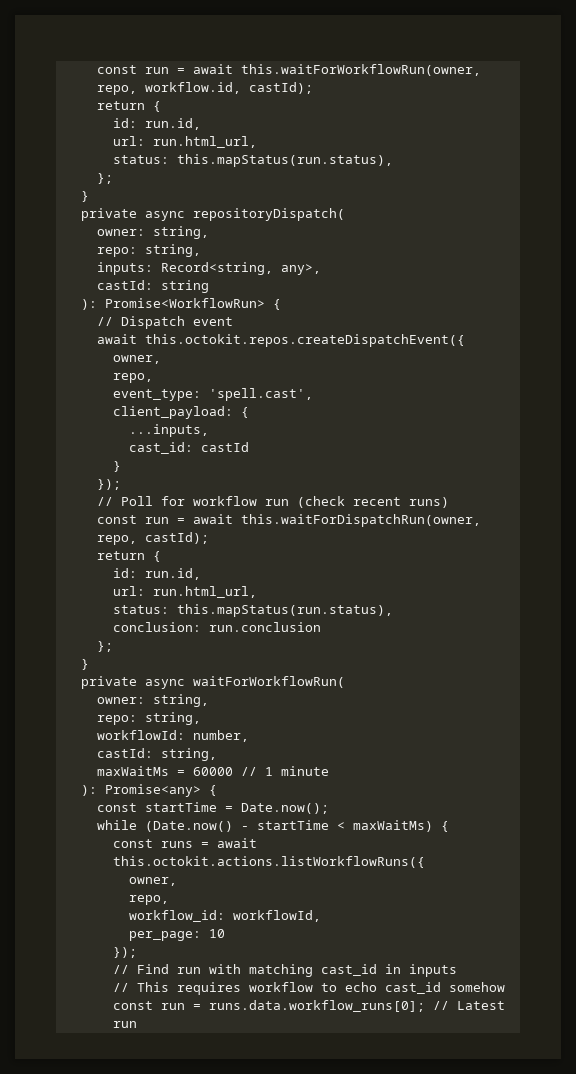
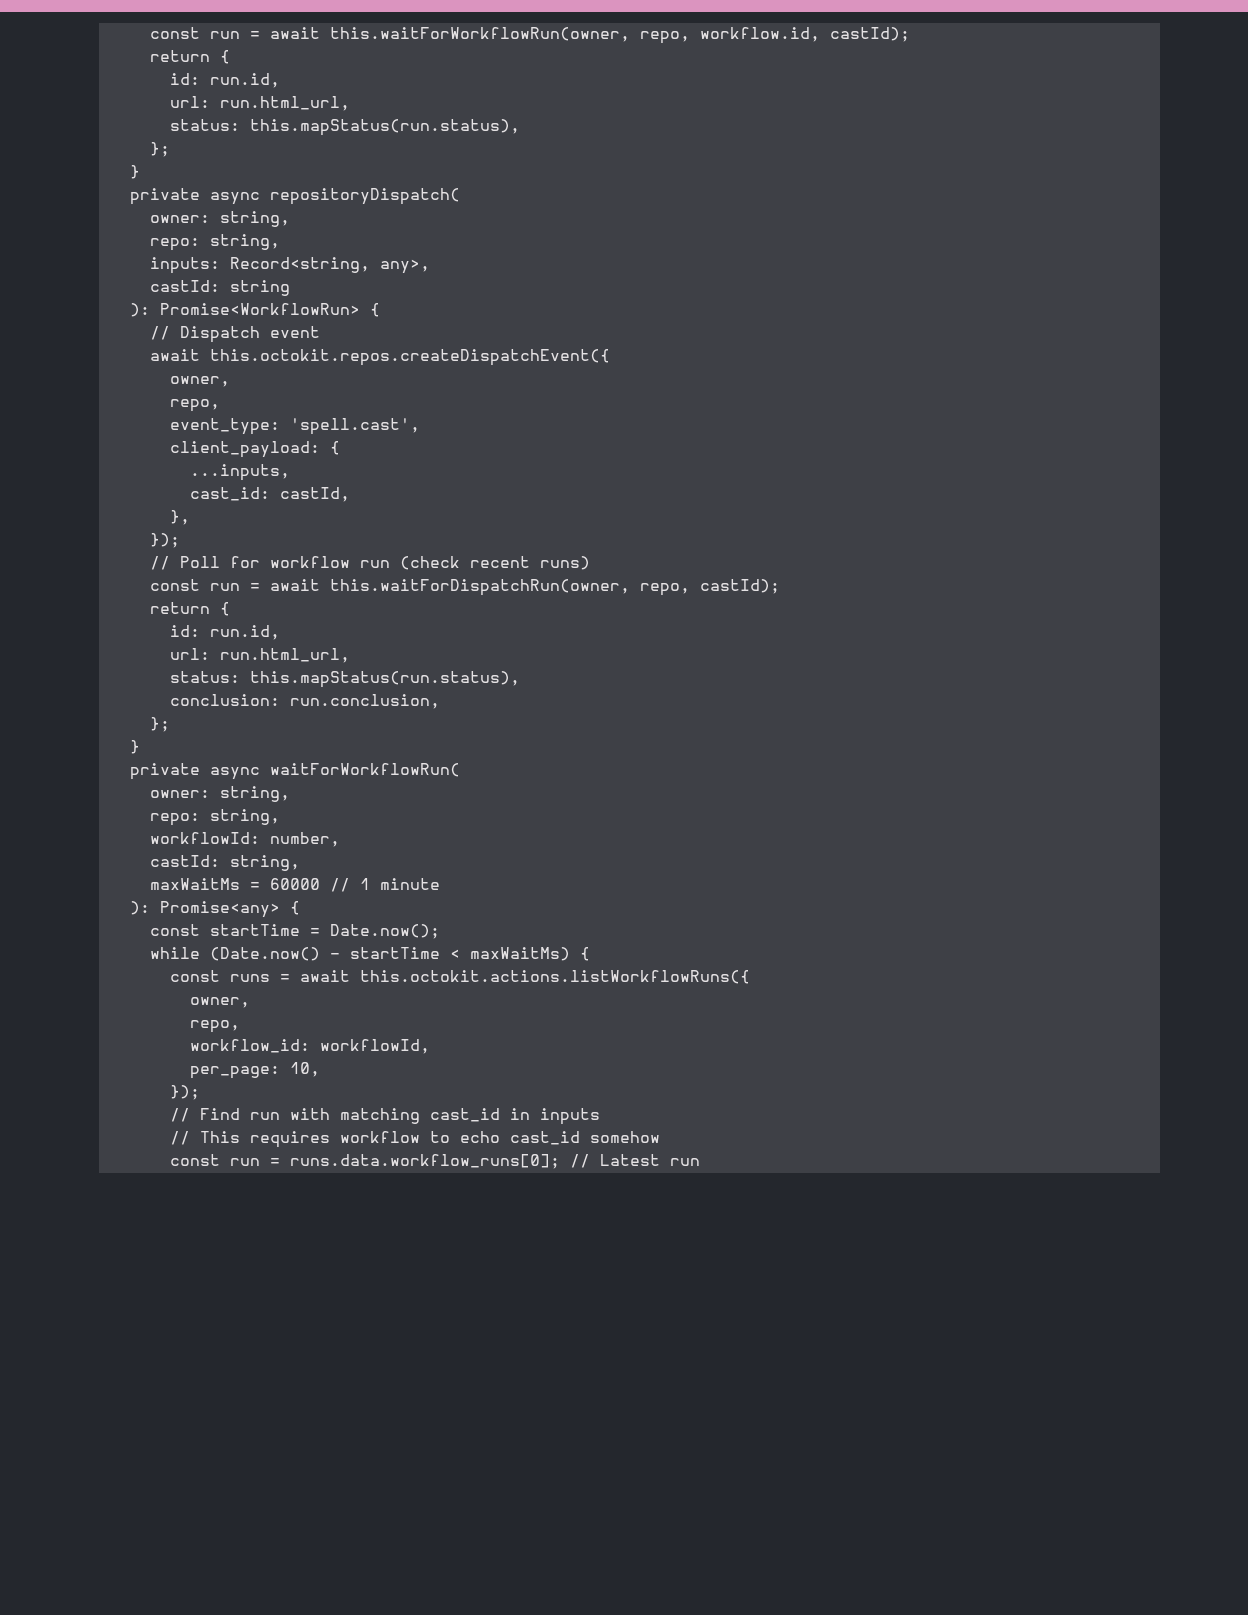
[200,442,249,452] [112,461,121,472] castId // } -> [280,487,351,502] [170,510,191,525] castId, // },
[208,622,321,632] run.conclusion -> [290,694,441,709] run.conclusion,
[208,929,225,938] 10 -> [290,1062,321,1077] 10,

